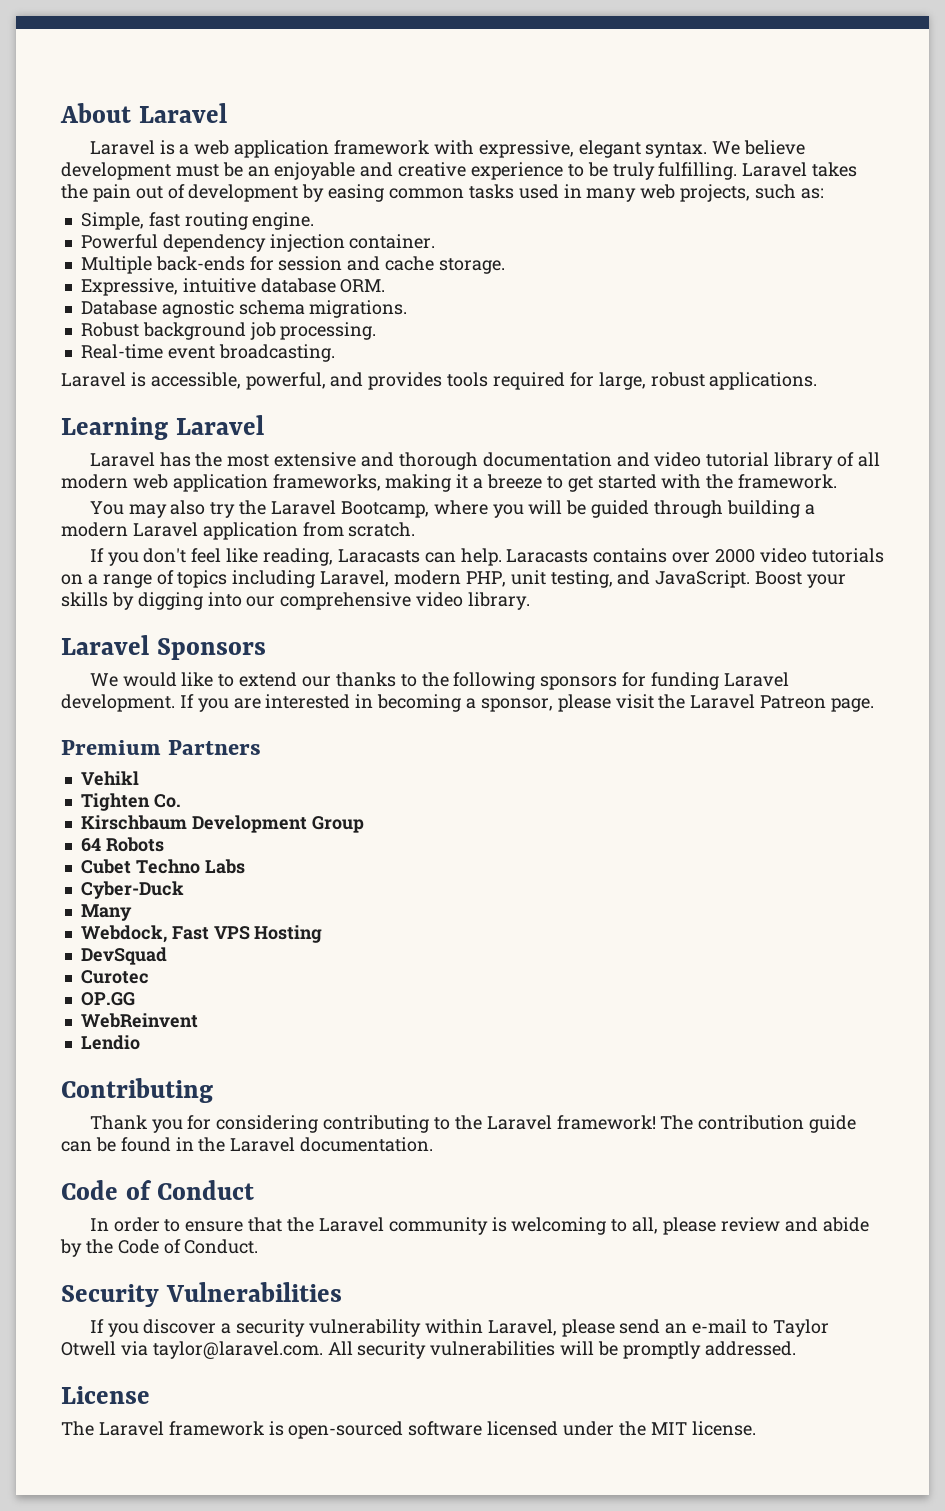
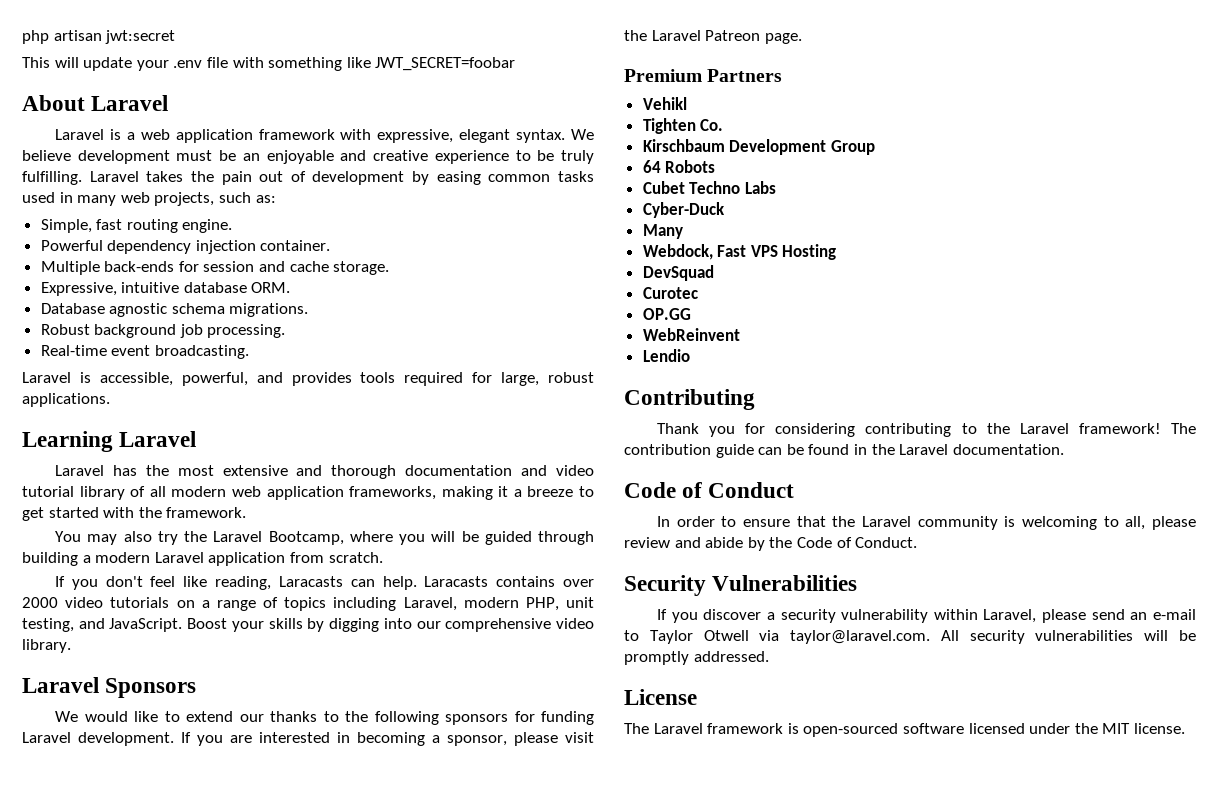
(60, 113) none -> [22,30,176,44] [22,57,516,71] php artisan jwt:secret // This will update your .env file with something like JWT_SECRET=foobar //

